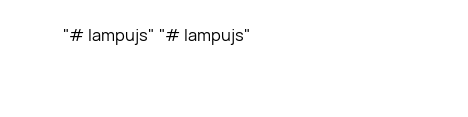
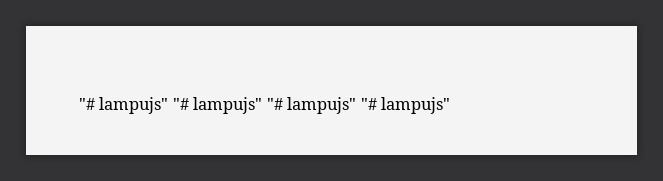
[63,29,251,45] "# lampujs" "# lampujs" -> [79,97,451,114] "# lampujs" "# lampujs" "# lampujs" "# lampujs"

